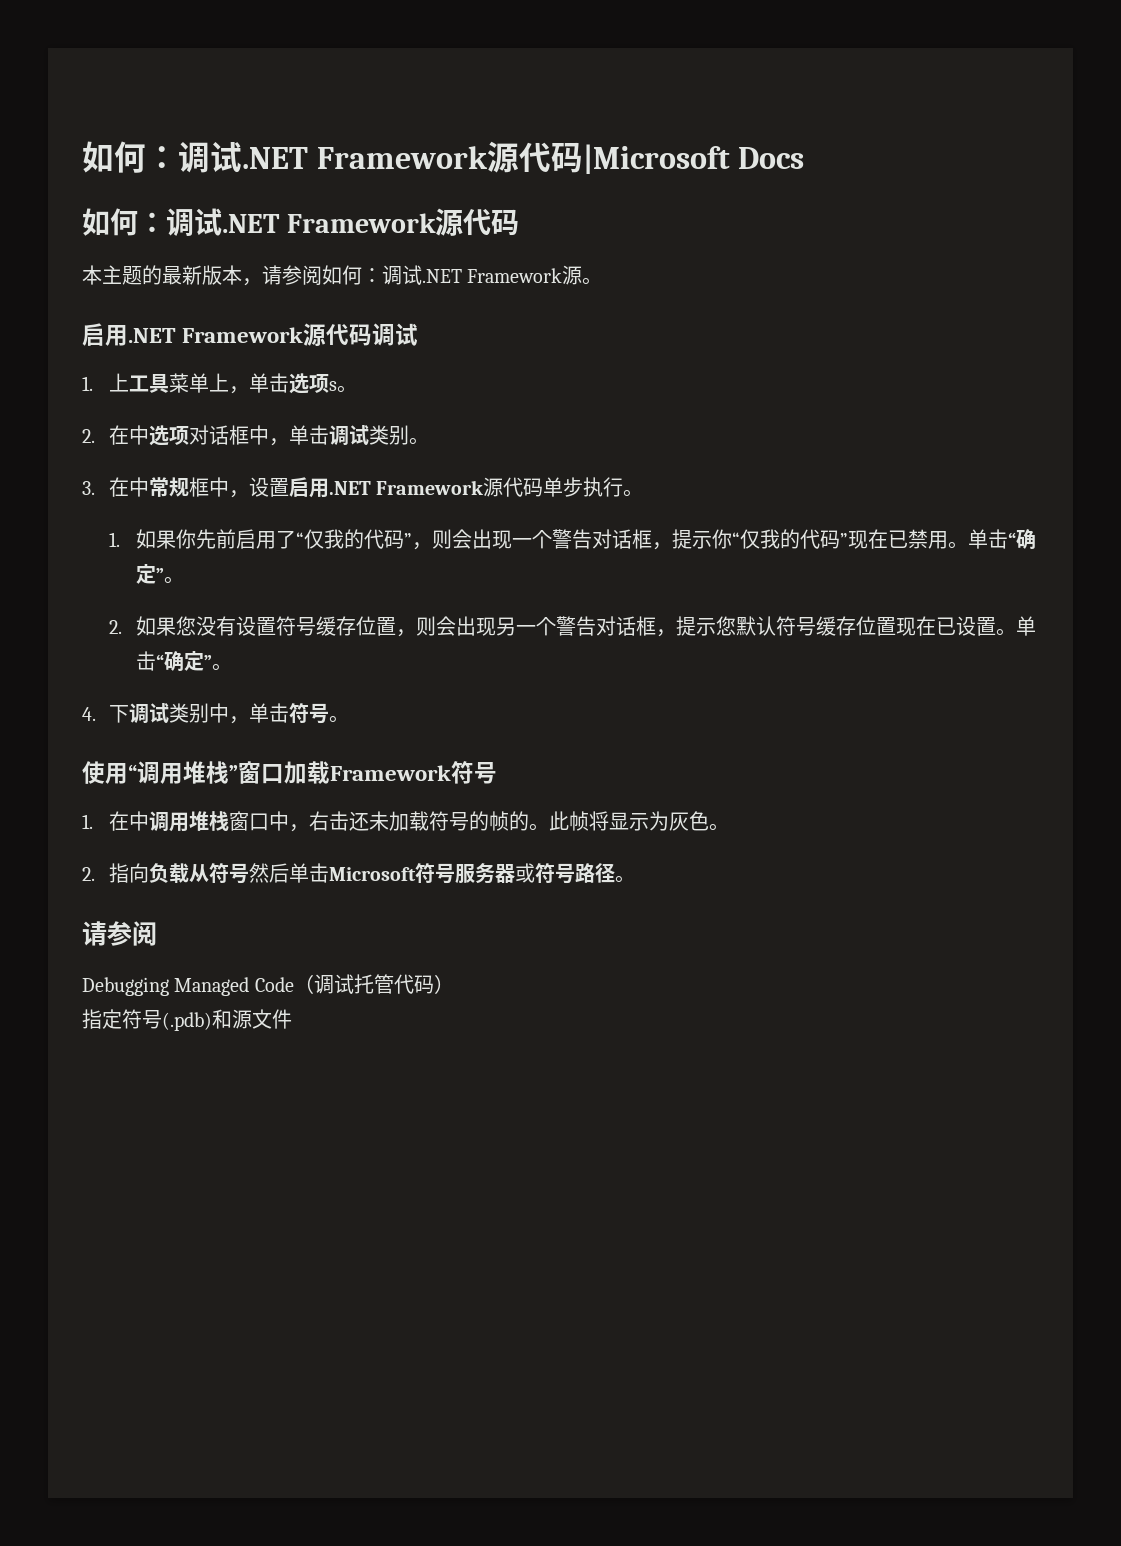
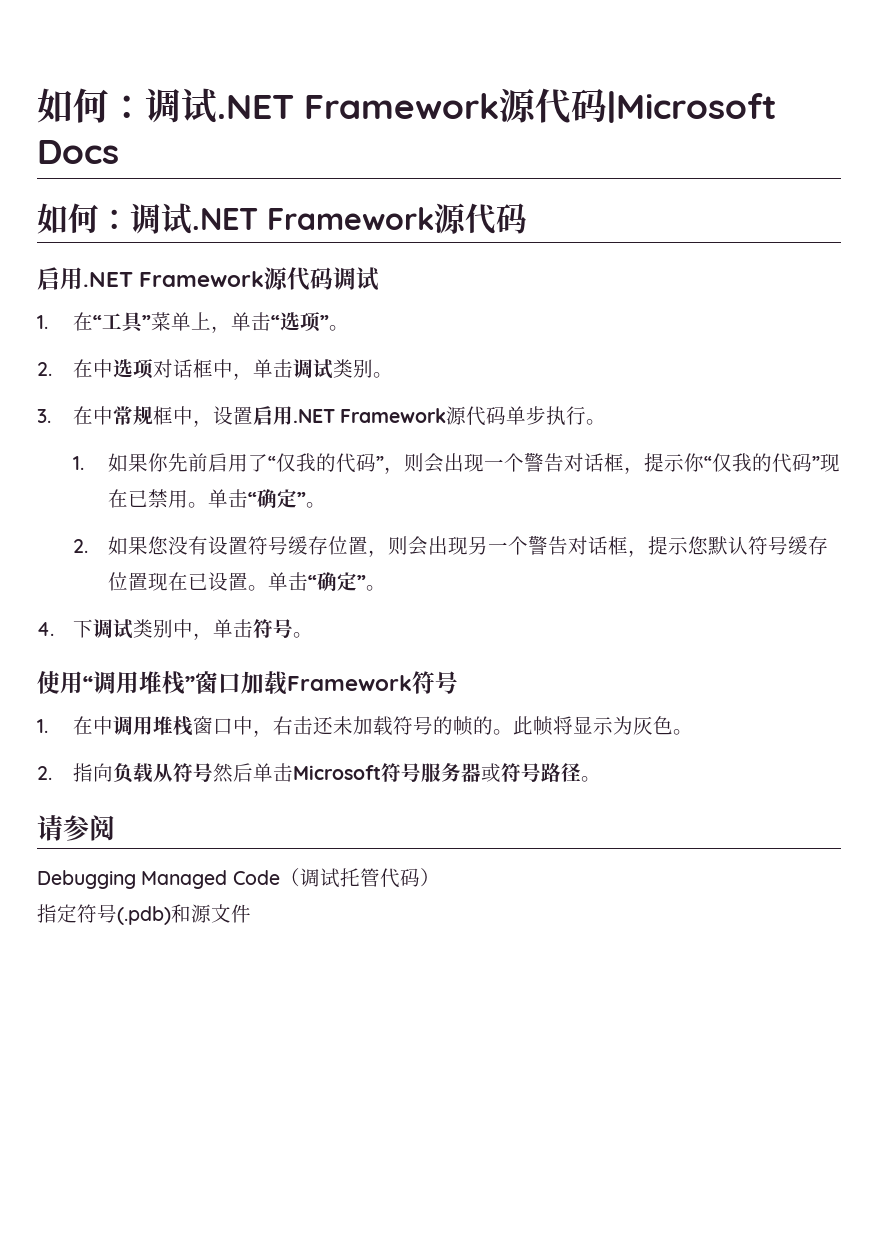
[82,265,603,286] // 本主题的最新版本，请参阅如何：调试.NET Framework源。 -> (527, 218) none
[108,373,337,394] 上工具菜单上，单击选项s -> [72,312,329,333] 在“工具”菜单上，单击“选项”

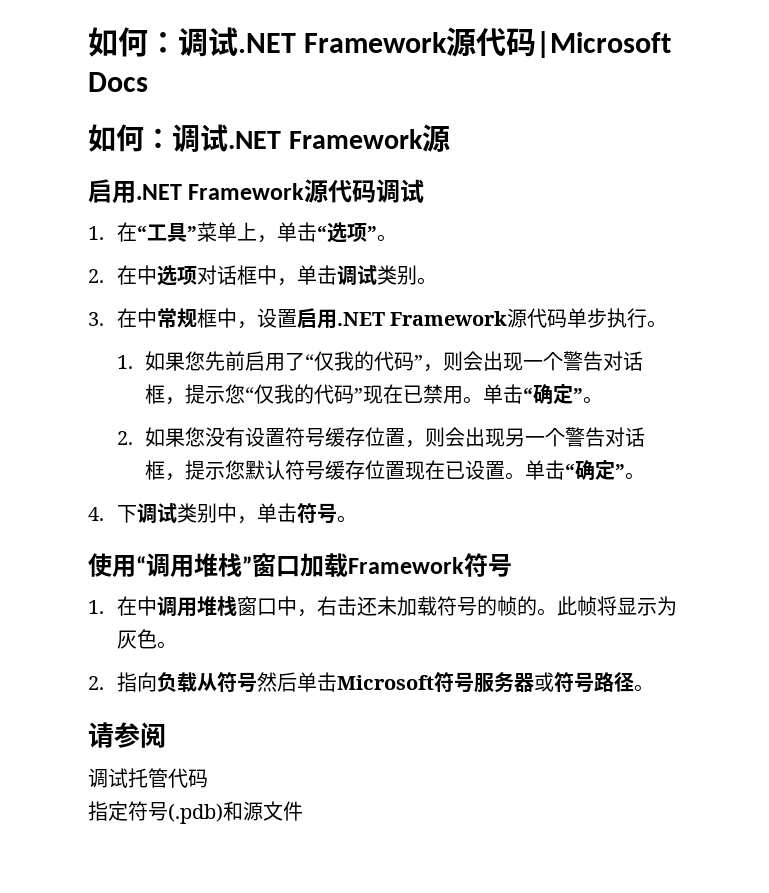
[465,203,527,235] 代码 -> (450, 138) none
[148,453,169,472] 你 -> [185,351,206,371] 您
[684,453,705,472] 你 -> [225,384,246,404] 您
[37,868,300,889] Debugging Managed Code（ -> (166, 735) none
[419,868,440,887] ） -> (208, 778) none

